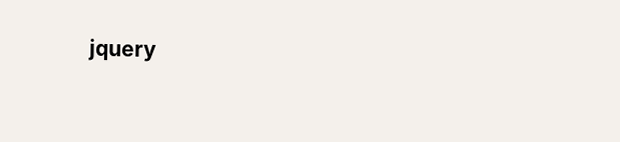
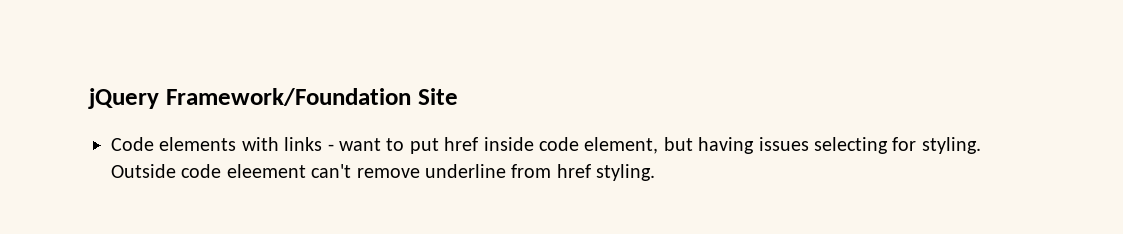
[88,38,157,62] jquery -> [88,88,458,109] [111,137,981,154] [111,164,656,181] jQuery Framework/Foundation Site // Code elements with links - want to put href inside code element, but having issues selecting for styling. Outside code eleement can't remove underline from href styling.

